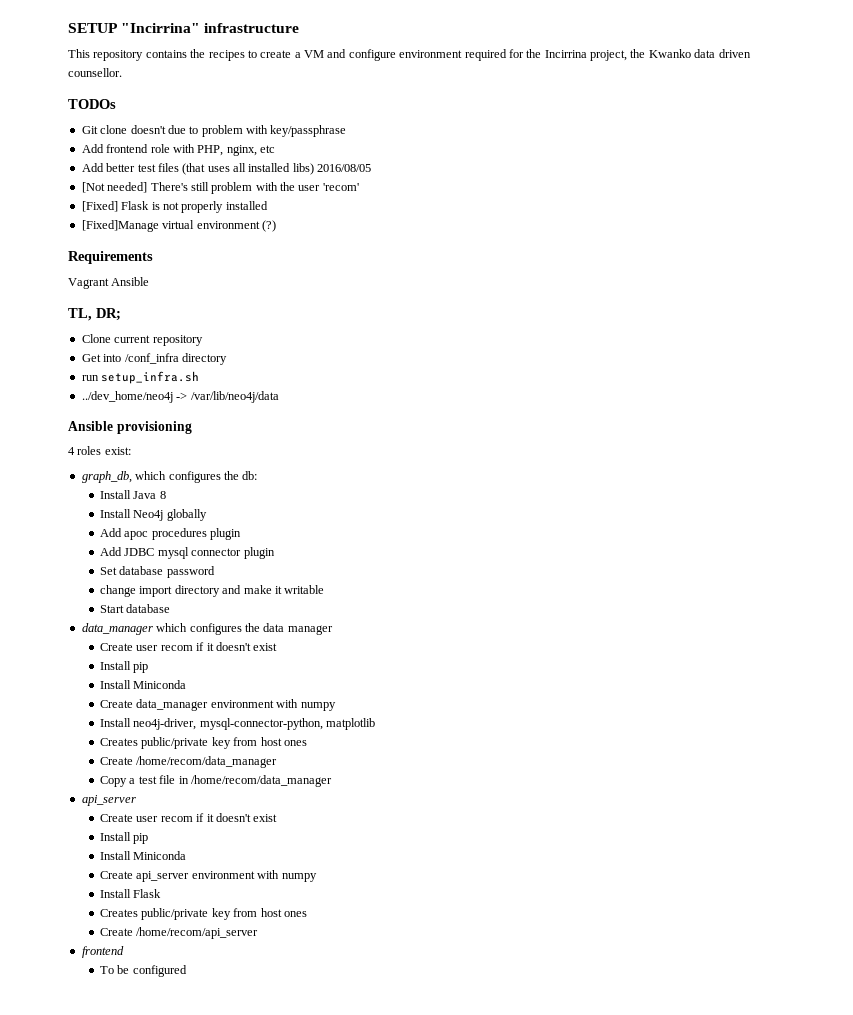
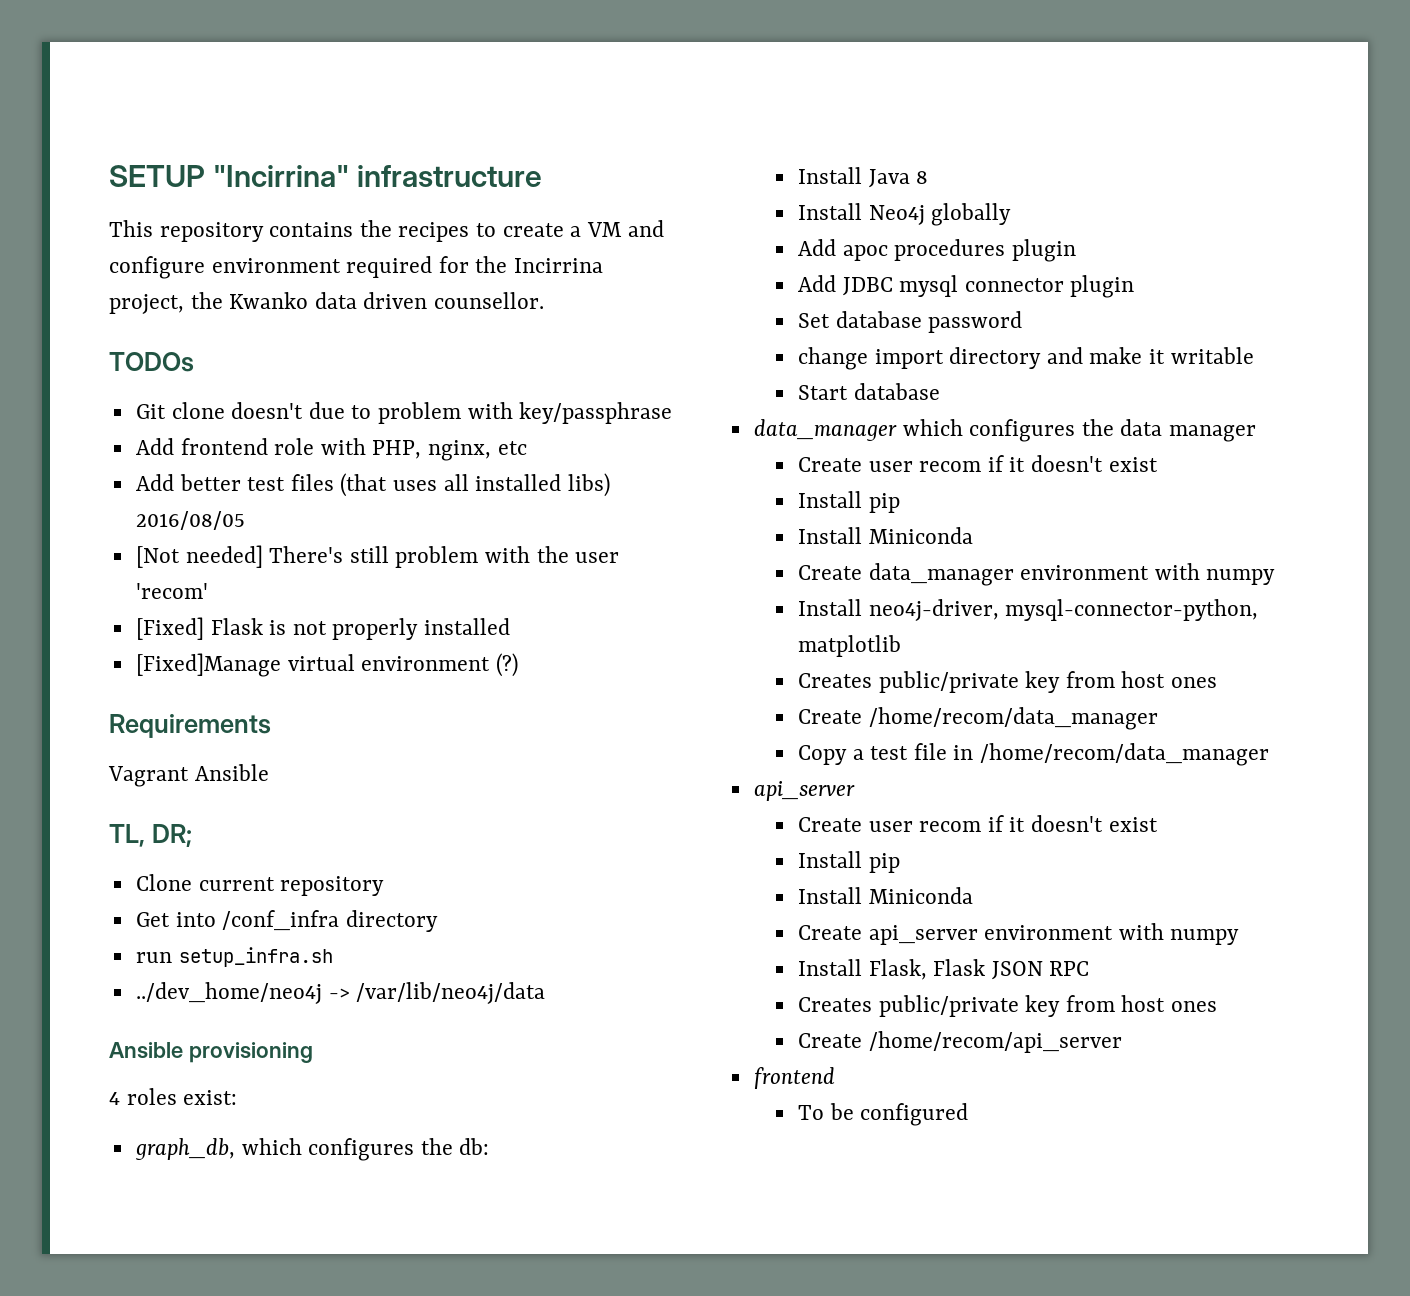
[133,889,162,898] Flask -> [868,959,1090,980] Flask, Flask JSON RPC

